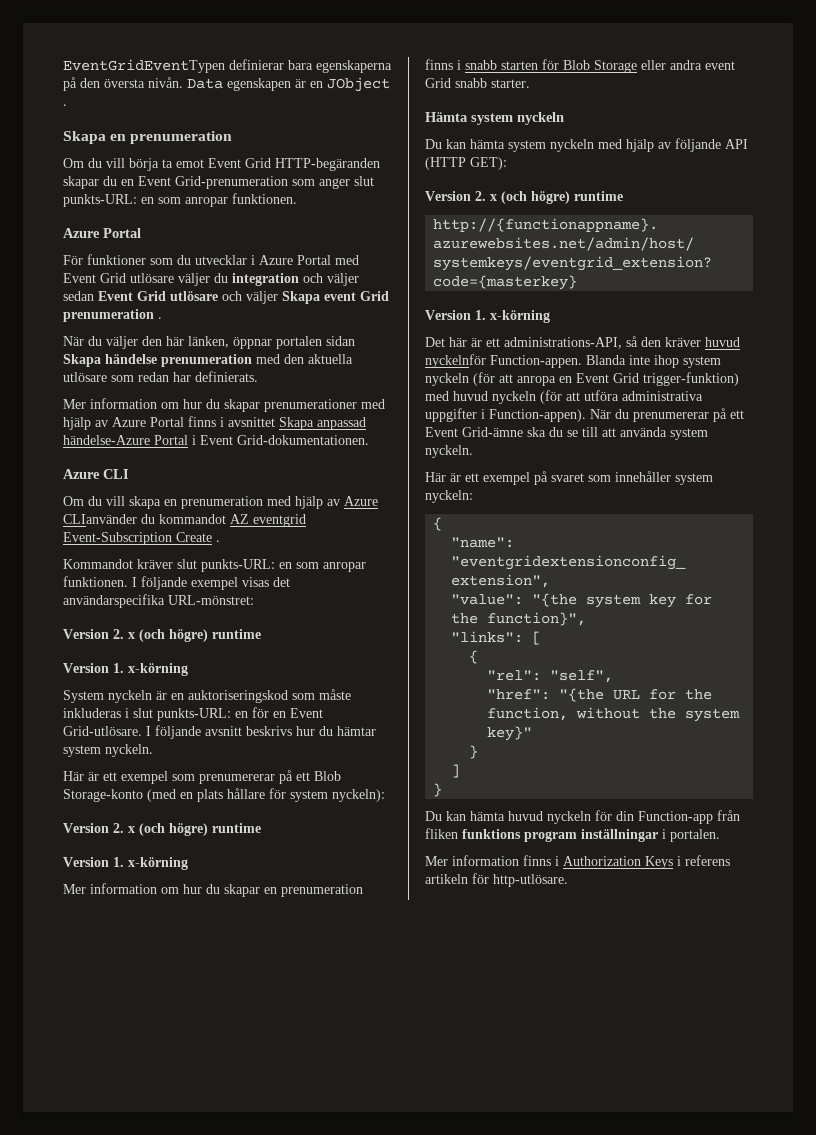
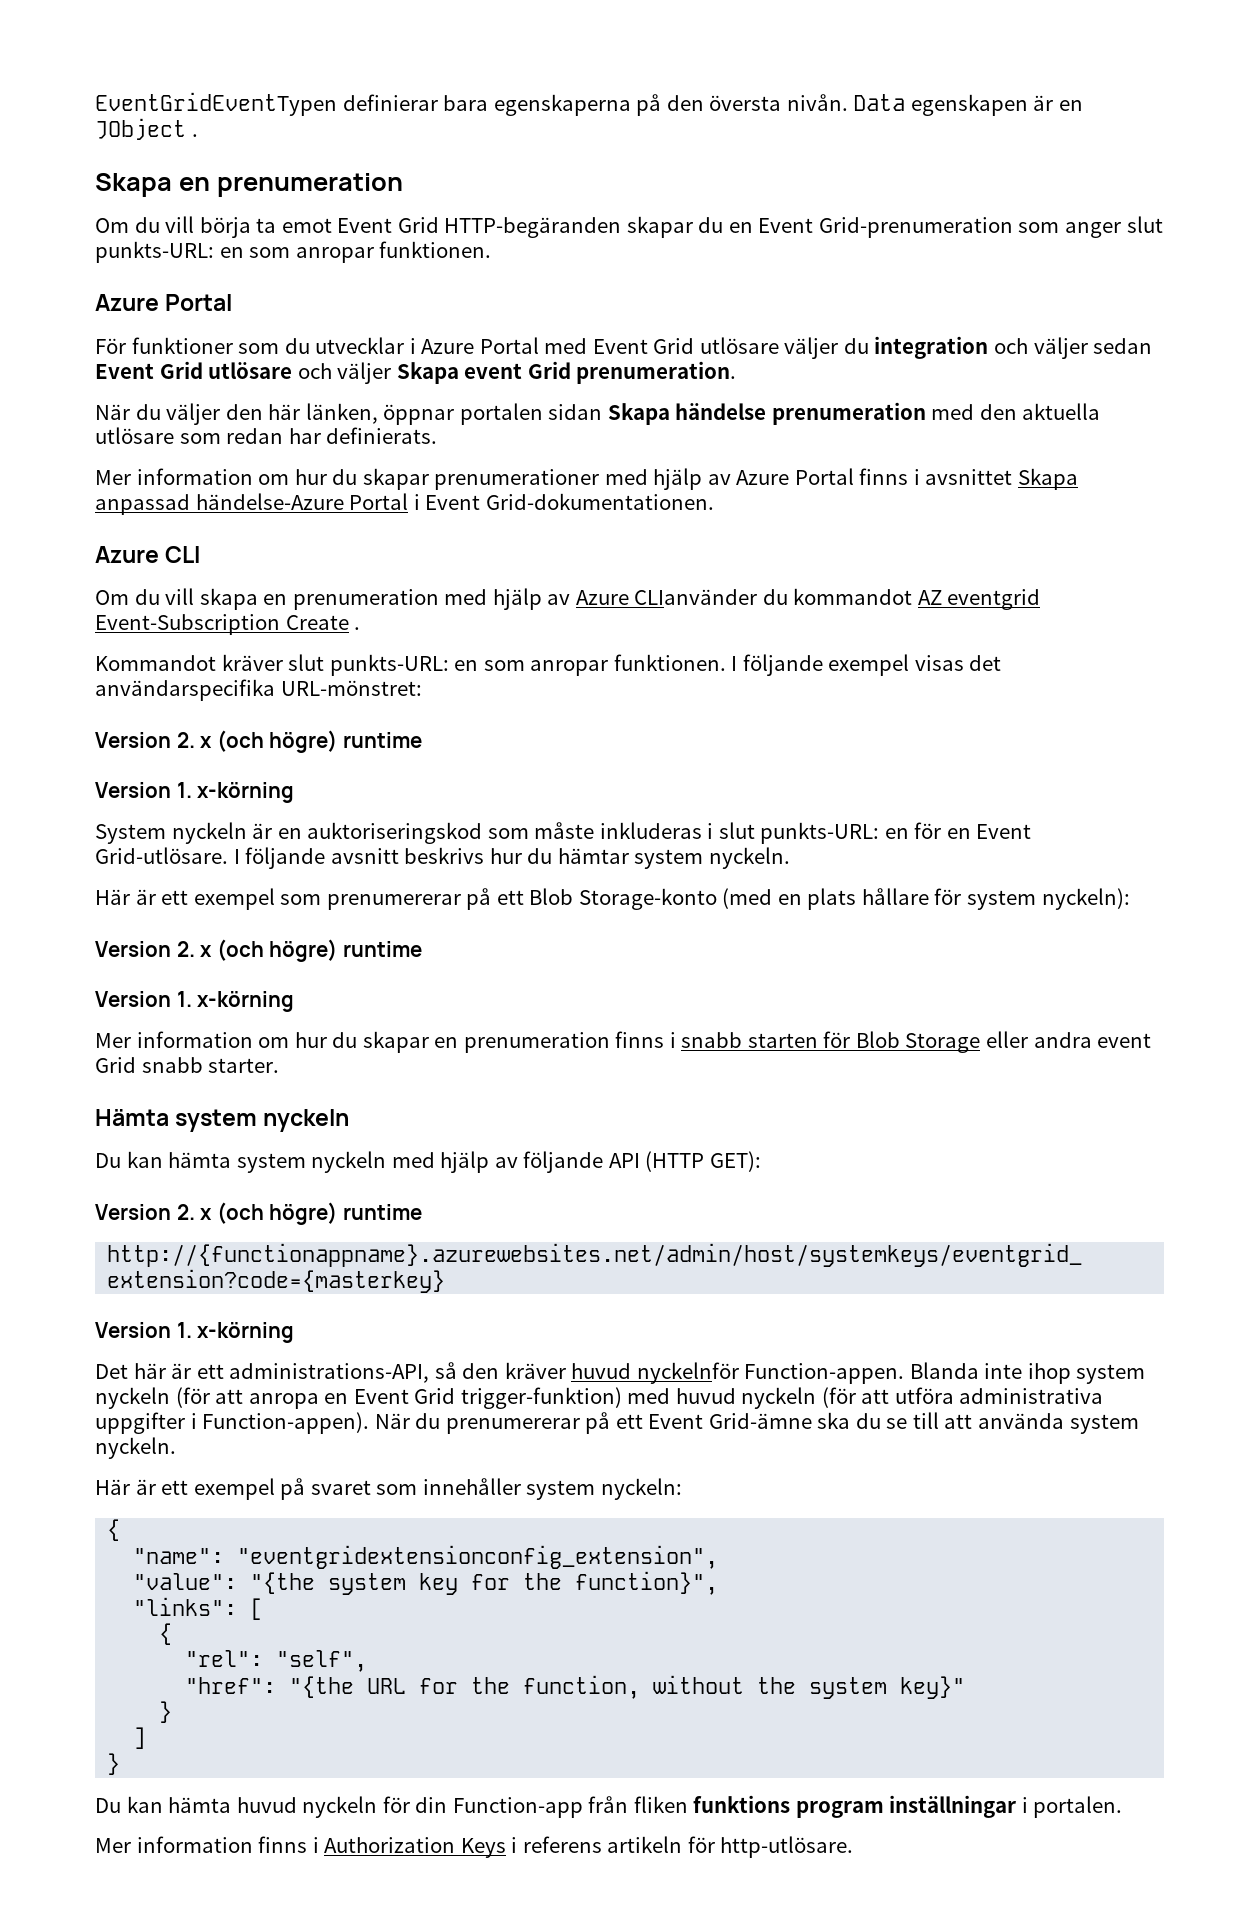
[63,309,162,322] prenumeration . -> [576,361,737,384] prenumeration.

